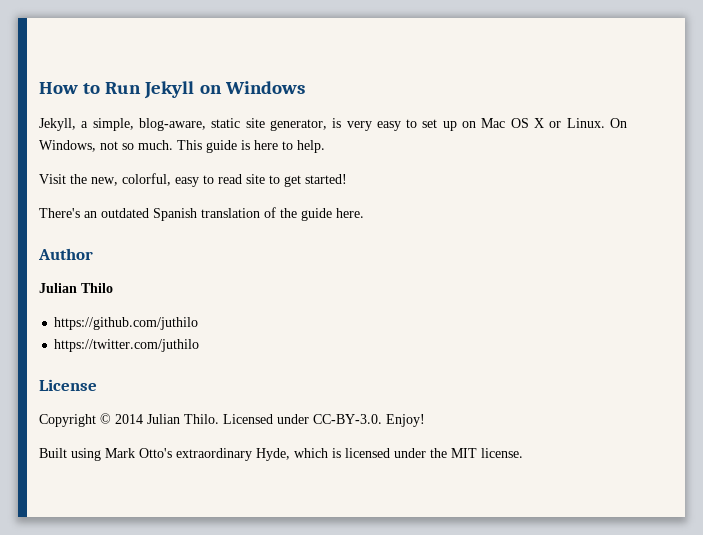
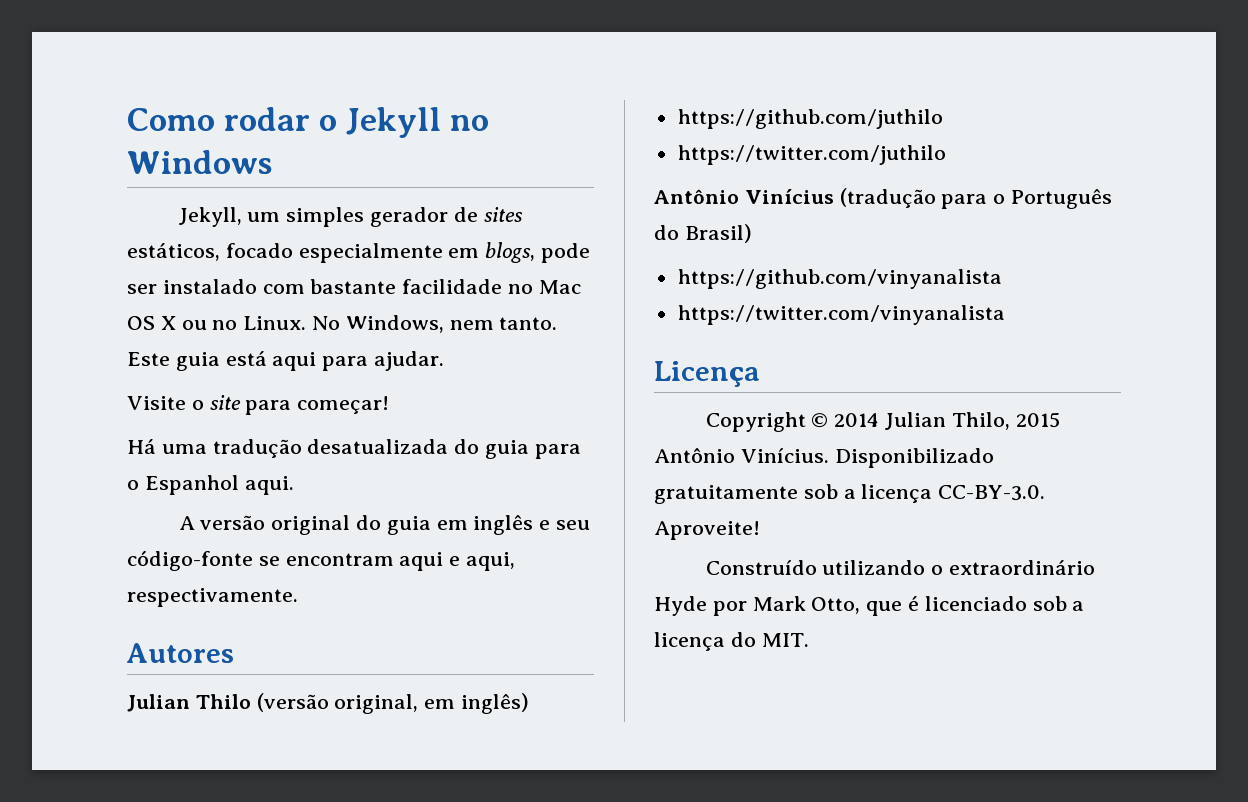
[39,81,305,99] [39,118,627,131] [39,140,325,153] [39,173,347,187] [39,207,364,221] [38,248,93,260] [39,283,113,293] [54,317,199,330] [54,339,200,352] [39,379,97,391] [39,413,425,427] [39,448,523,461] How to Run Jekyll on Windows // Jekyll, a simple, blog-aware, static site generator, is very easy to set up on Mac OS X or Linux. On Windows, not so much. This guide is here to help. // Visit the new, colorful, easy to read site to get started! // There's an outdated Spanish translation of the guide here. // Author // Julian Thilo // https://github.com/juthilo // https://twitter.com/juthilo // License // Copyright © 2014 Julian Thilo. Licensed under CC-BY-3.0. Enjoy! // Built using Mark Otto's extraordinary Hyde, which is licensed under the MIT license. -> [127,107,490,138] [127,150,272,174] [178,207,523,227] [127,242,591,263] [127,279,581,294] [127,315,558,333] [127,351,445,371] [127,395,390,415] [127,439,581,459] [127,475,294,495] [178,515,591,535] [127,550,516,571] [127,588,298,607] [126,643,234,663] [127,693,530,714] [677,109,943,129] [677,145,946,165] [654,188,1113,209] [654,224,752,243] [677,269,1002,289] [677,305,1005,325] [654,361,760,387] [705,412,1060,432] [654,448,994,468] [654,484,1046,504] [654,521,760,540] [705,560,1095,575] [654,596,1085,616] [654,632,809,651] Como rodar o Jekyll no Windows // Jekyll, um simples gerador de sites estáticos, focado especialmente em blogs, pode ser instalado com bastante facilidade no Mac OS X ou no Linux. No Windows, nem tanto. Este guia está aqui para ajudar. // Visite o site para começar! // Há uma tradução desatualizada do guia para o Espanhol aqui. // A versão original do guia em inglês e seu código-fonte se encontram aqui e aqui, respectivamente. // Autores // Julian Thilo (versão original, em inglês) // https://github.com/juthilo // https://twitter.com/juthilo // Antônio Vinícius (tradução para o Português do Brasil) // https://github.com/vinyanalista // https://twitter.com/vinyanalista // Licença // Copyright © 2014 Julian Thilo, 2015 Antônio Vinícius. Disponibilizado gratuitamente sob a licença CC-BY-3.0. Aproveite! // Construído utilizando o extraordinário Hyde por Mark Otto, que é licenciado sob a licença do MIT.

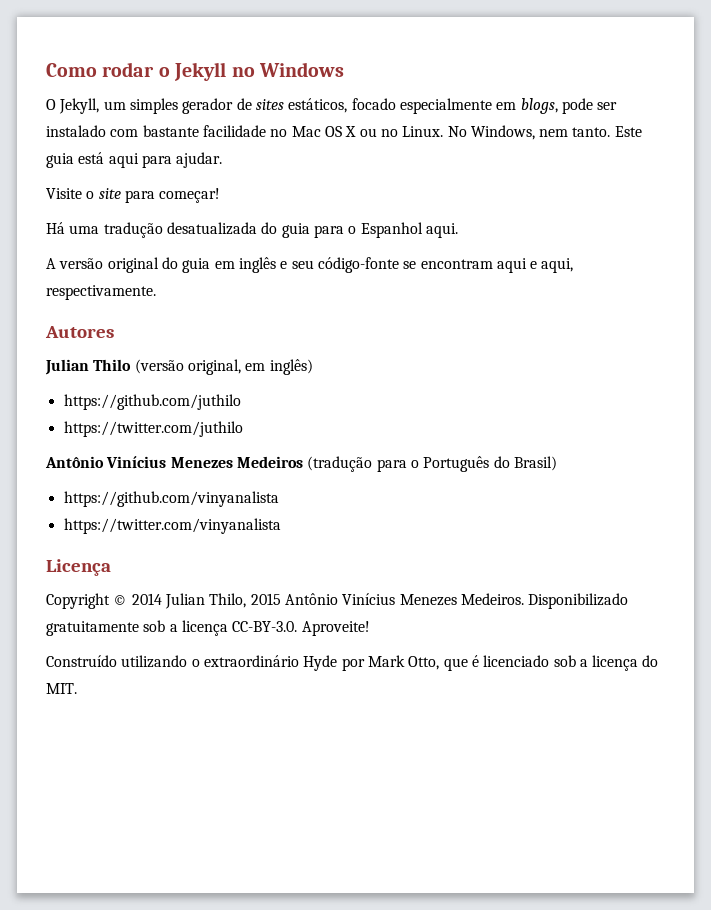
(272, 162) none -> [46,99,56,110] O
(834, 196) none -> [170,456,303,468] Menezes Medeiros
[740,448,829,463] Vinícius. -> [342,593,524,606] Vinícius Menezes Medeiros.

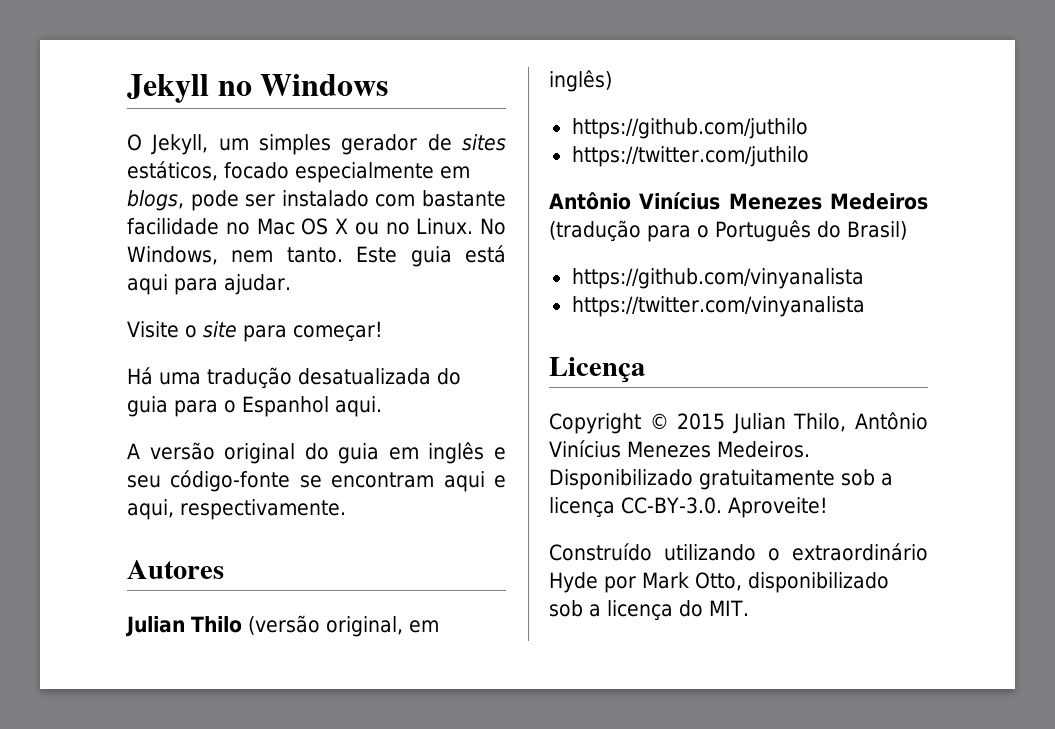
[46,62,170,77] Como rodar o -> (127, 88) none
[131,593,162,605] 2014 -> [677,413,726,430] 2015
[250,593,281,605] 2015 -> (847, 422) none
[443,655,550,671] que é licenciado -> [748,572,889,593] disponibilizado

